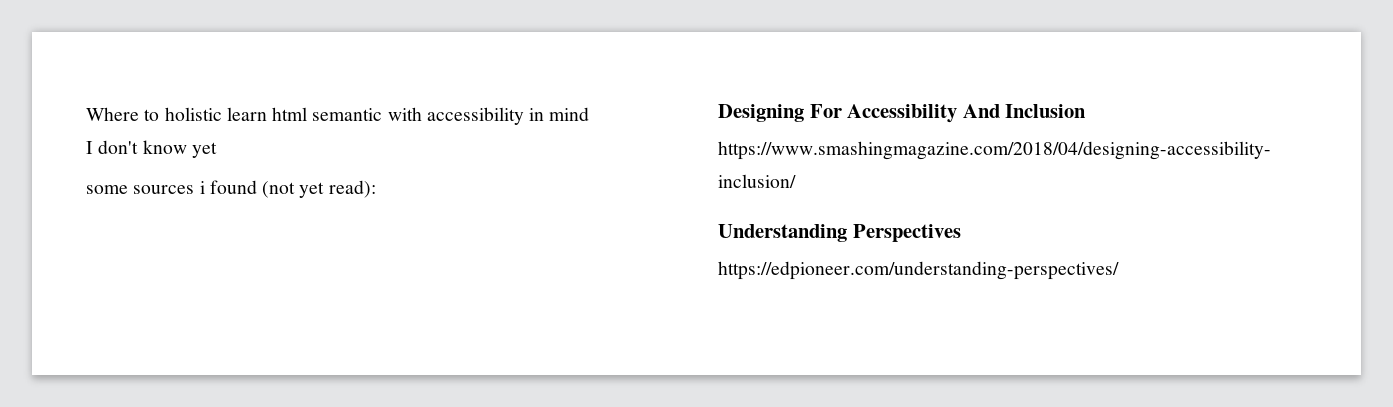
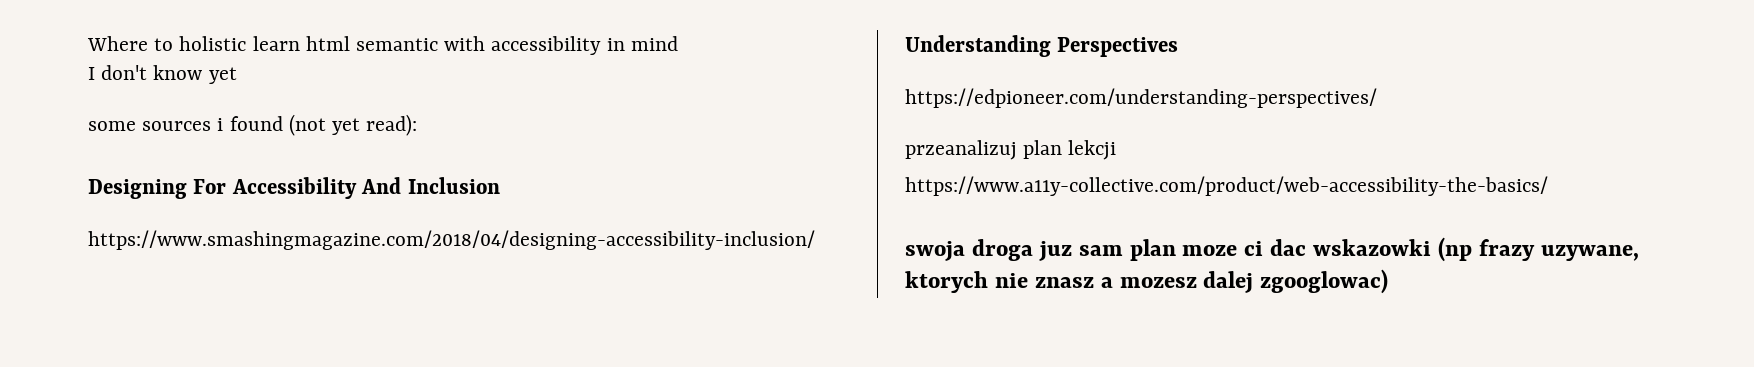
(1119, 270) none -> [905,140,1117,160] [905,176,1548,196] [905,237,1639,262] [905,269,1389,294] // przeanalizuj plan lekcji // https://www.a11y-collective.com/product/web-accessibility-the-basics/ // swoja droga juz sam plan moze ci dac wskazowki (np frazy uzywane, ktorych nie znasz a mozesz dalej zgooglowac)

